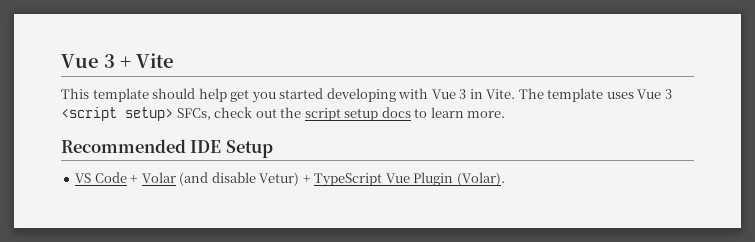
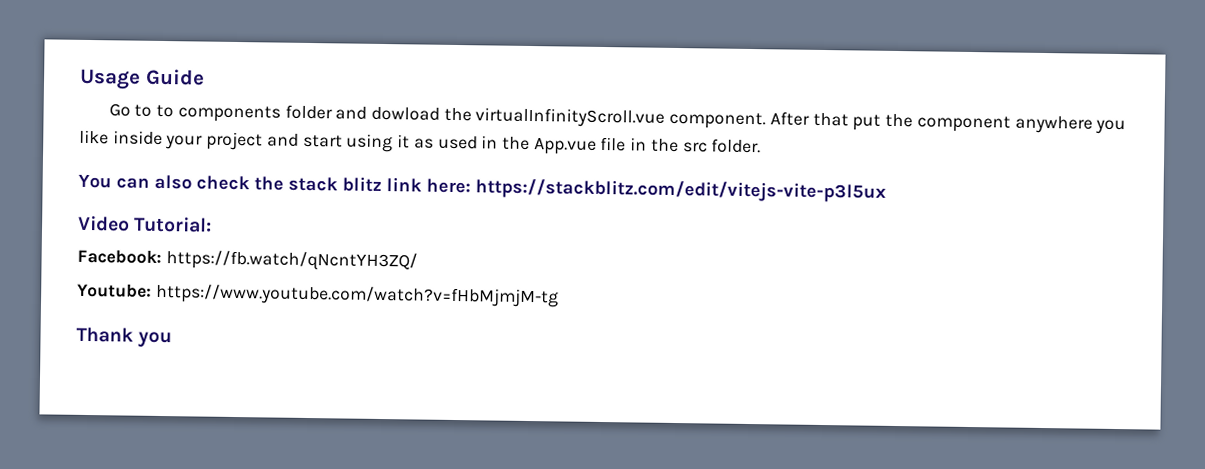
[61,53,174,68] [61,88,672,103] [61,107,506,121] [61,139,273,158] [75,172,505,187] Vue 3 + Vite // This template should help get you started developing with Vue 3 in Vite. The template uses Vue 3 <script setup> SFCs, check out the script setup docs to learn more. // Recommended IDE Setup // VS Code + Volar (and disable Vetur) + TypeScript Vue Plugin (Volar). -> [79,68,205,90] [108,103,1127,135] [79,129,762,155] [78,174,886,203] [78,215,213,233] [77,249,418,272] [77,283,559,308] [76,326,173,348] Usage Guide // Go to to components folder and dowload the virtualInfinityScroll.vue component. After that put the component anywhere you like inside your project and start using it as used in the App.vue file in the src folder. // You can also check the stack blitz link here: https://stackblitz.com/edit/vitejs-vite-p3l5ux // Video Tutorial: // Facebook: https://fb.watch/qNcntYH3ZQ/ // Youtube: https://www.youtube.com/watch?v=fHbMjmjM-tg // Thank you

